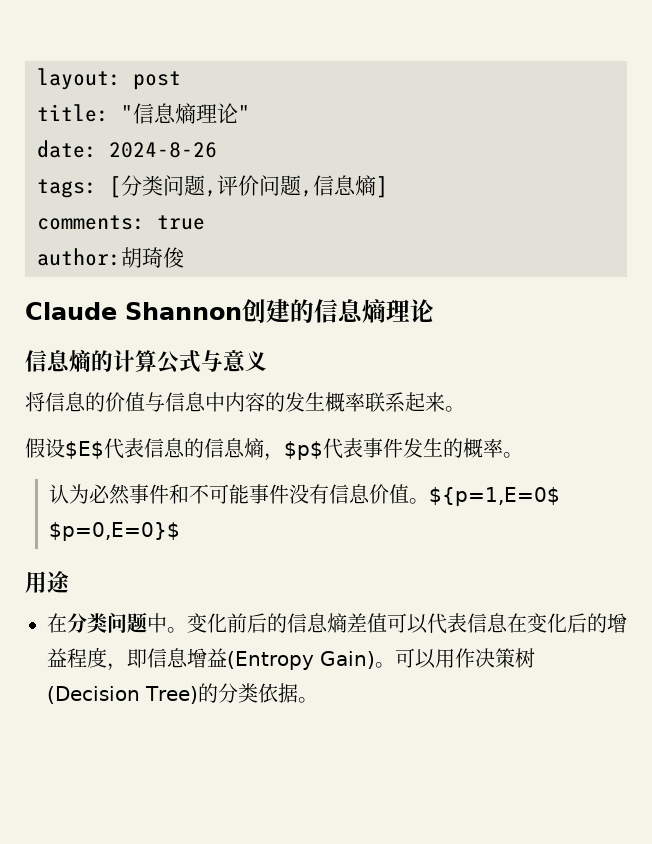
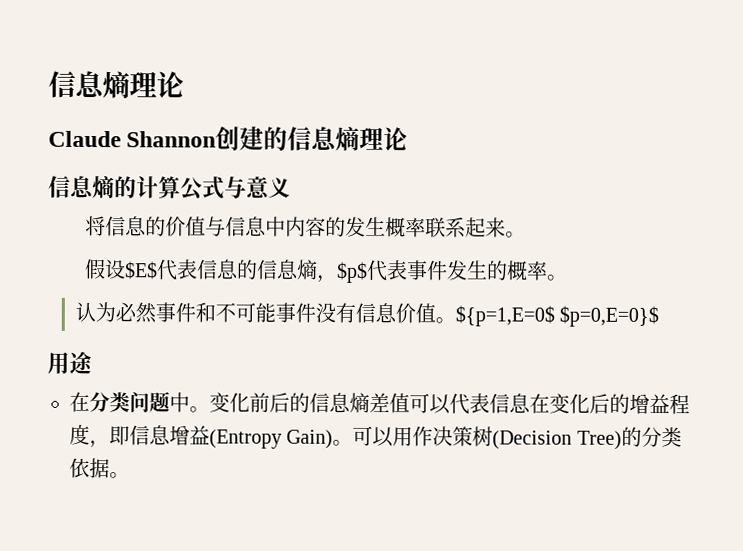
[37,68,181,90] [37,103,250,124] [37,140,217,158] [37,175,388,198] [37,215,205,230] [37,247,184,268] layout: post // title: "信息熵理论" // date: 2024-8-26 // tags: [分类问题,评价问题,信息熵] // comments: true // author:胡琦俊 -> [48,70,184,99] 信息熵理论

